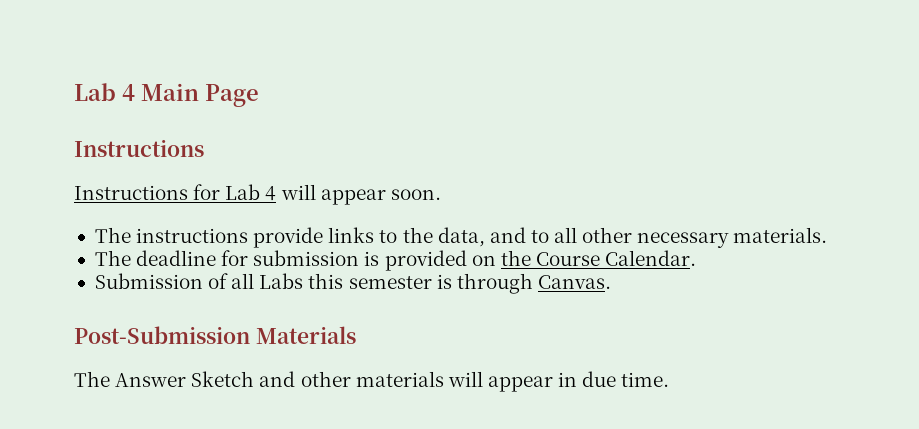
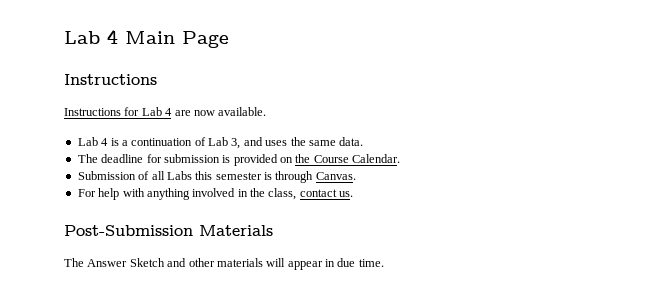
[280,184,441,205] [94,227,828,248] will appear soon. // The instructions provide links to the data, and to all other necessary materials. -> [174,107,267,116] [77,137,364,149] are now available. // Lab 4 is a continuation of Lab 3, and uses the same data.
(611, 282) none -> [77,188,354,200] // For help with anything involved in the class, contact us.

